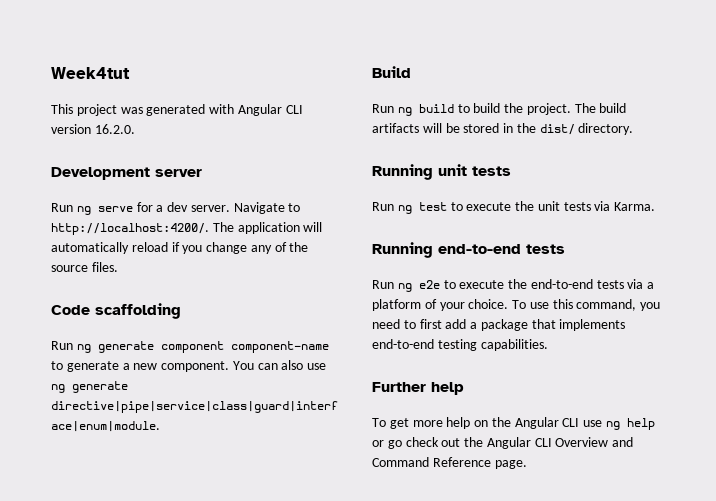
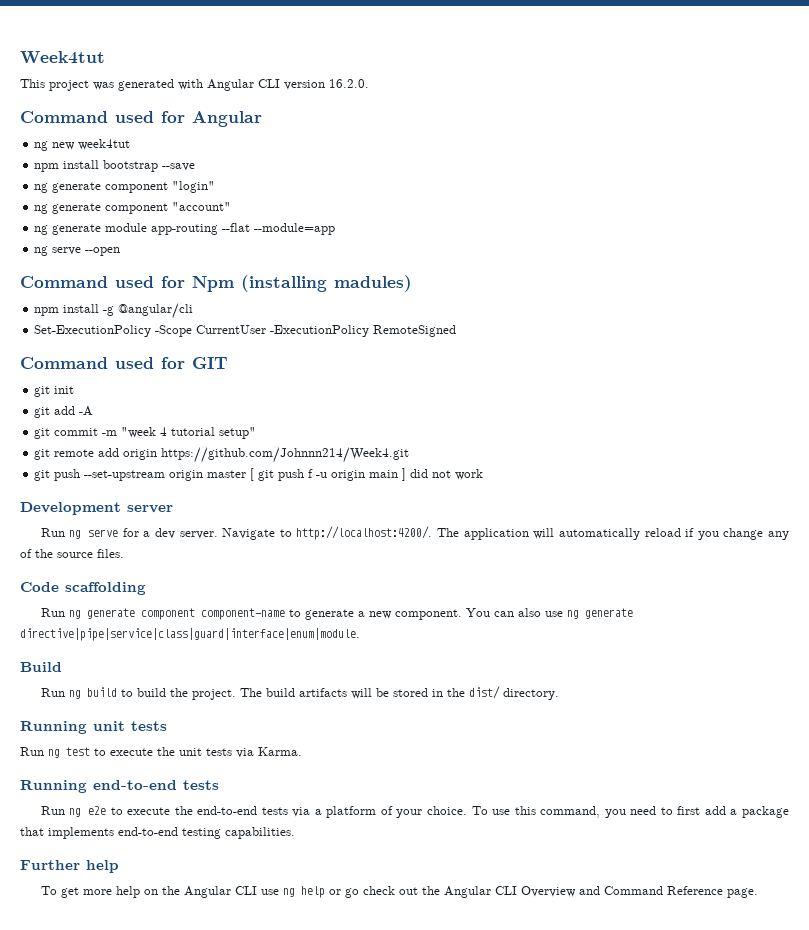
(135, 129) none -> [20,111,262,127] [34,139,131,151] [34,160,196,172] [34,181,216,193] [34,202,232,214] [34,223,336,235] [34,246,121,256] [20,275,412,292] [34,303,194,319] [34,325,457,337] [20,357,228,369] [34,386,75,397] [34,406,94,418] [34,427,257,439] [34,447,410,463] [34,468,484,481] // Command used for Angular // ng new week4tut // npm install bootstrap --save // ng generate component "login" // ng generate component "account" // ng generate module app-routing --flat --module=app // ng serve --open // Command used for Npm (installing madules) // npm install -g @angular/cli // Set-ExecutionPolicy -Scope CurrentUser -ExecutionPolicy RemoteSigned // Command used for GIT // git init // git add -A // git commit -m "week 4 tutorial setup" // git remote add origin https://github.com/Johnnn214/Week4.git // git push --set-upstream origin master [ git push f -u origin main ] did not work

